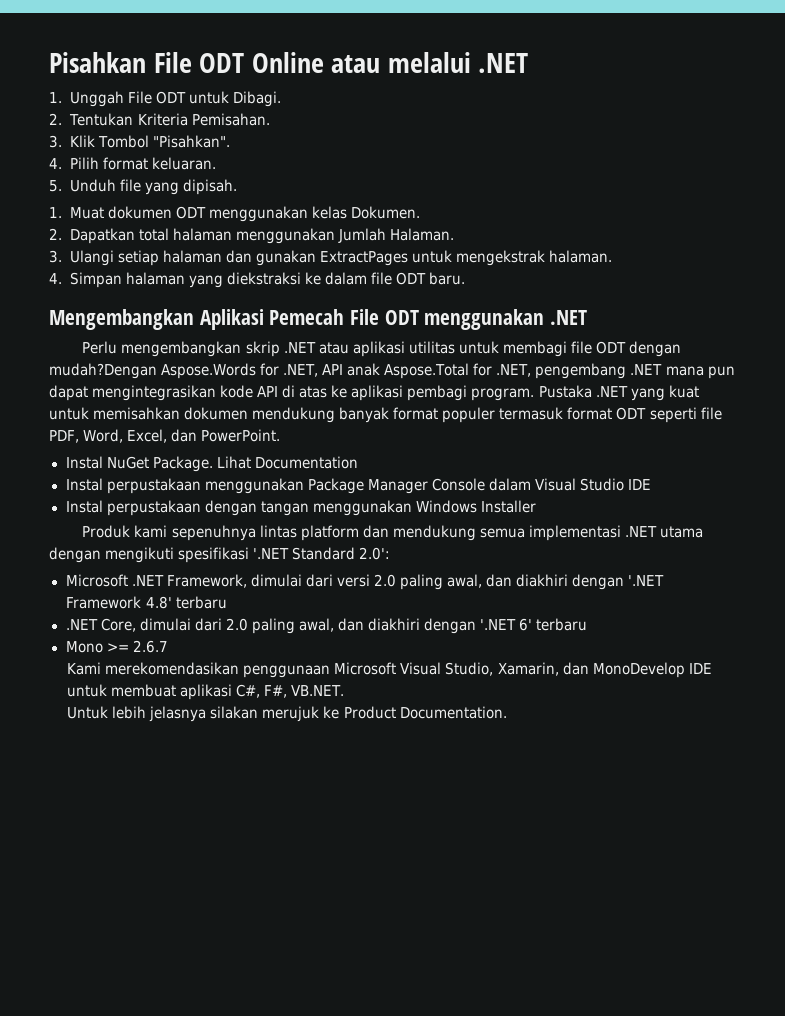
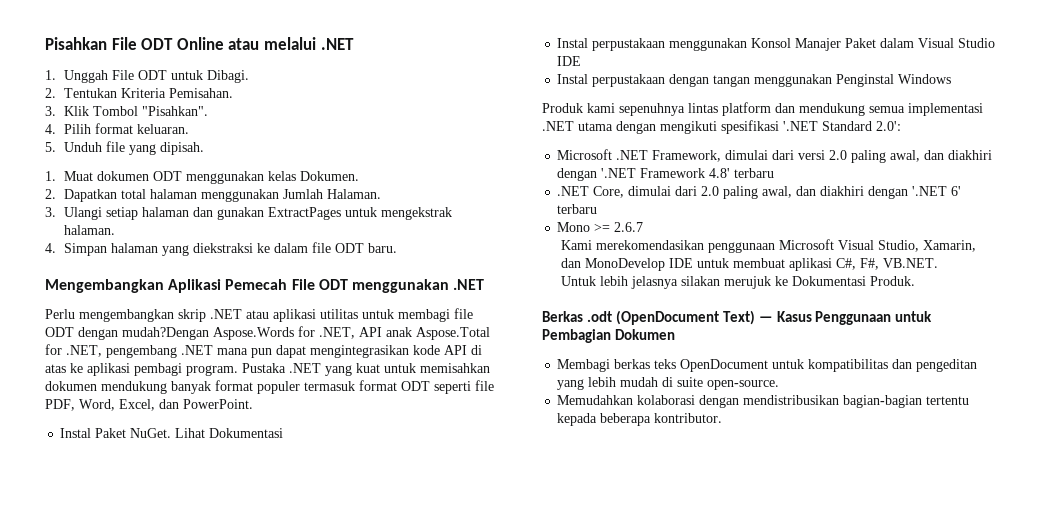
[106,456,358,472] NuGet Package. Lihat Documentation -> [95,428,284,438] Paket NuGet. Lihat Dokumentasi
[307,478,485,494] Package Manager Console -> [751,38,877,51] Konsol Manajer Paket
(412, 508) none -> [836,74,895,87] Penginstal
[480,500,536,513] Installer -> (952, 79) none
[343,706,507,719] Product Documentation. -> [791,276,915,286] [542,310,933,325] [542,329,675,343] [557,359,978,372] [557,377,780,390] [557,395,970,408] [557,413,723,426] Dokumentasi Produk. // Berkas .odt (OpenDocument Text) — Kasus Penggunaan untuk Pembagian Dokumen // Membagi berkas teks OpenDocument untuk kompatibilitas dan pengeditan yang lebih mudah di suite open-source. // Memudahkan kolaborasi dengan mendistribusikan bagian-bagian tertentu kepada beberapa kontributor.

